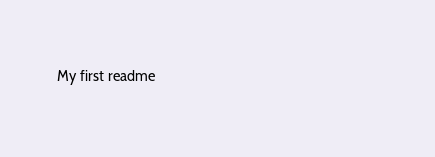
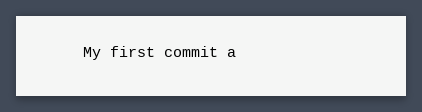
[107,70,155,81] readme -> [164,46,236,57] commit a

